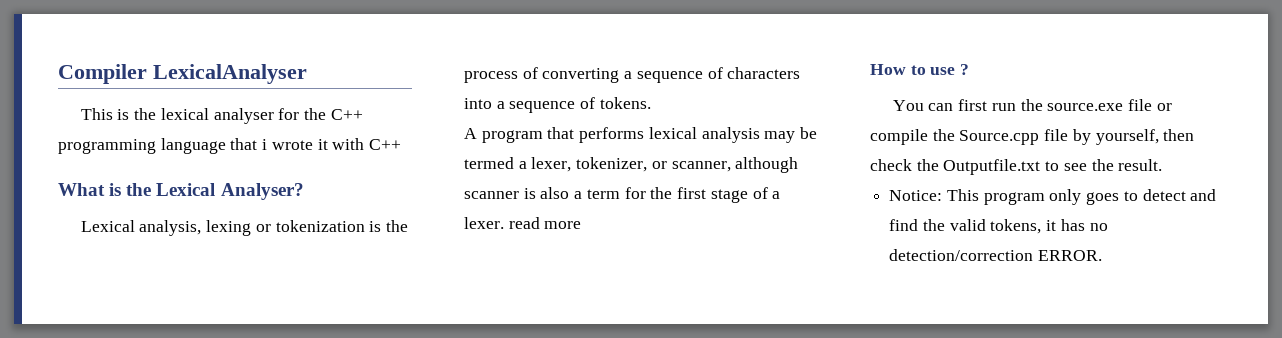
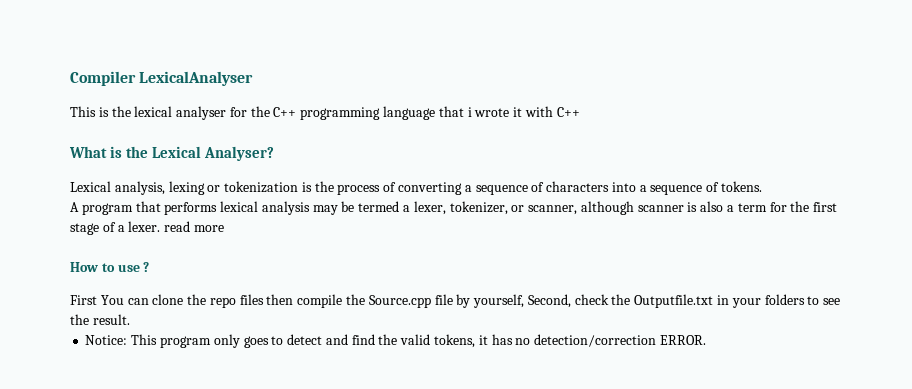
(970, 69) none -> [70,295,97,305] First
[958,99,1172,111] first run the source.exe file or -> [152,294,294,308] clone the repo files then
[1163,129,1195,141] then -> [527,294,571,308] Second,
(1041, 167) none -> [717,294,805,308] in your folders

